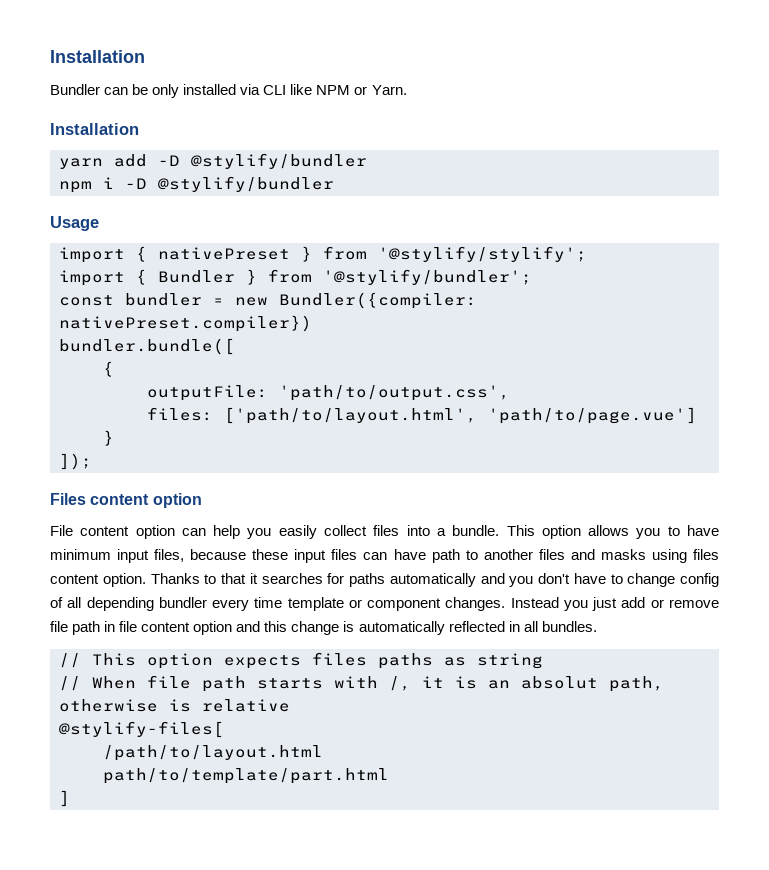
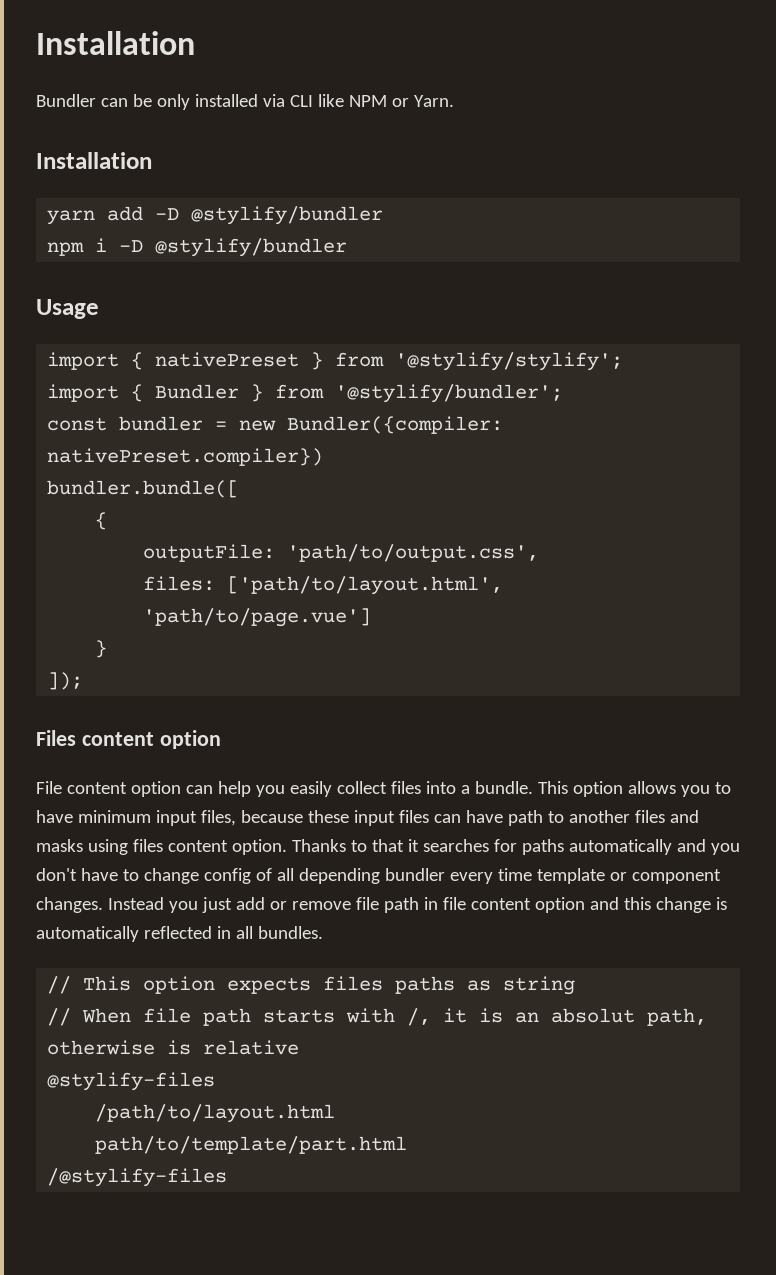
[59,721,224,738] @stylify-files[ -> [47,1072,216,1091] @stylify-files
[59,790,70,807] ] -> [47,1168,228,1187] /@stylify-files

